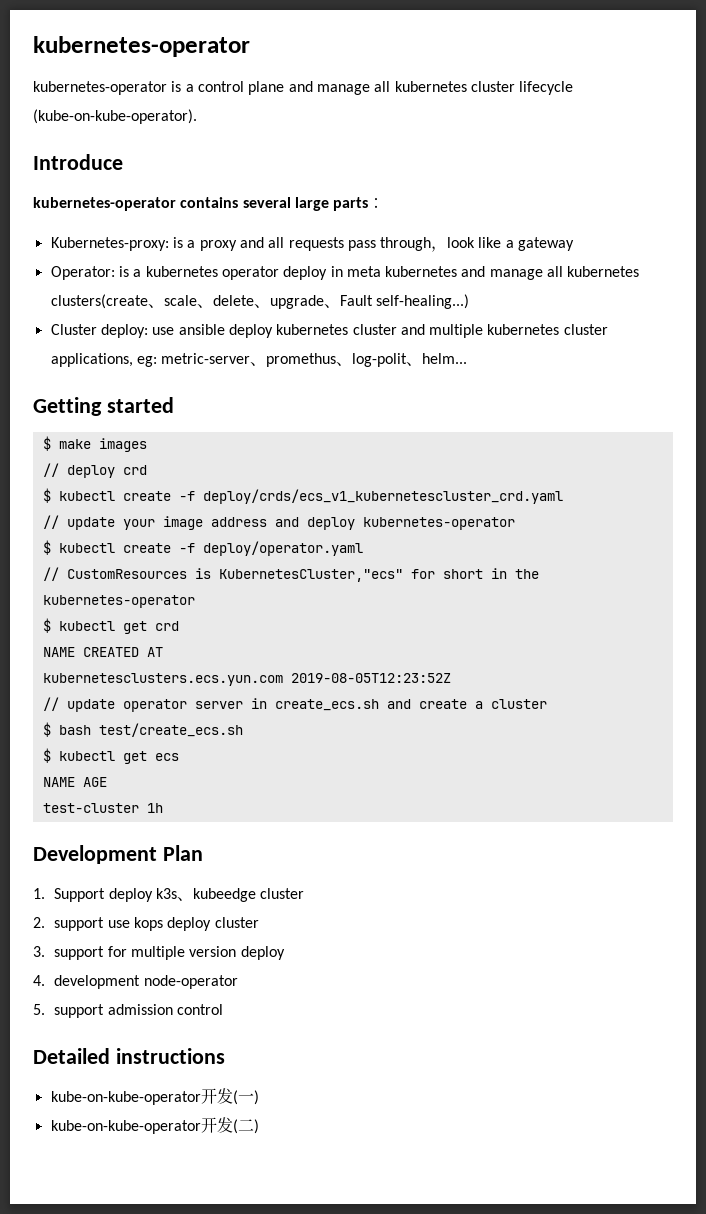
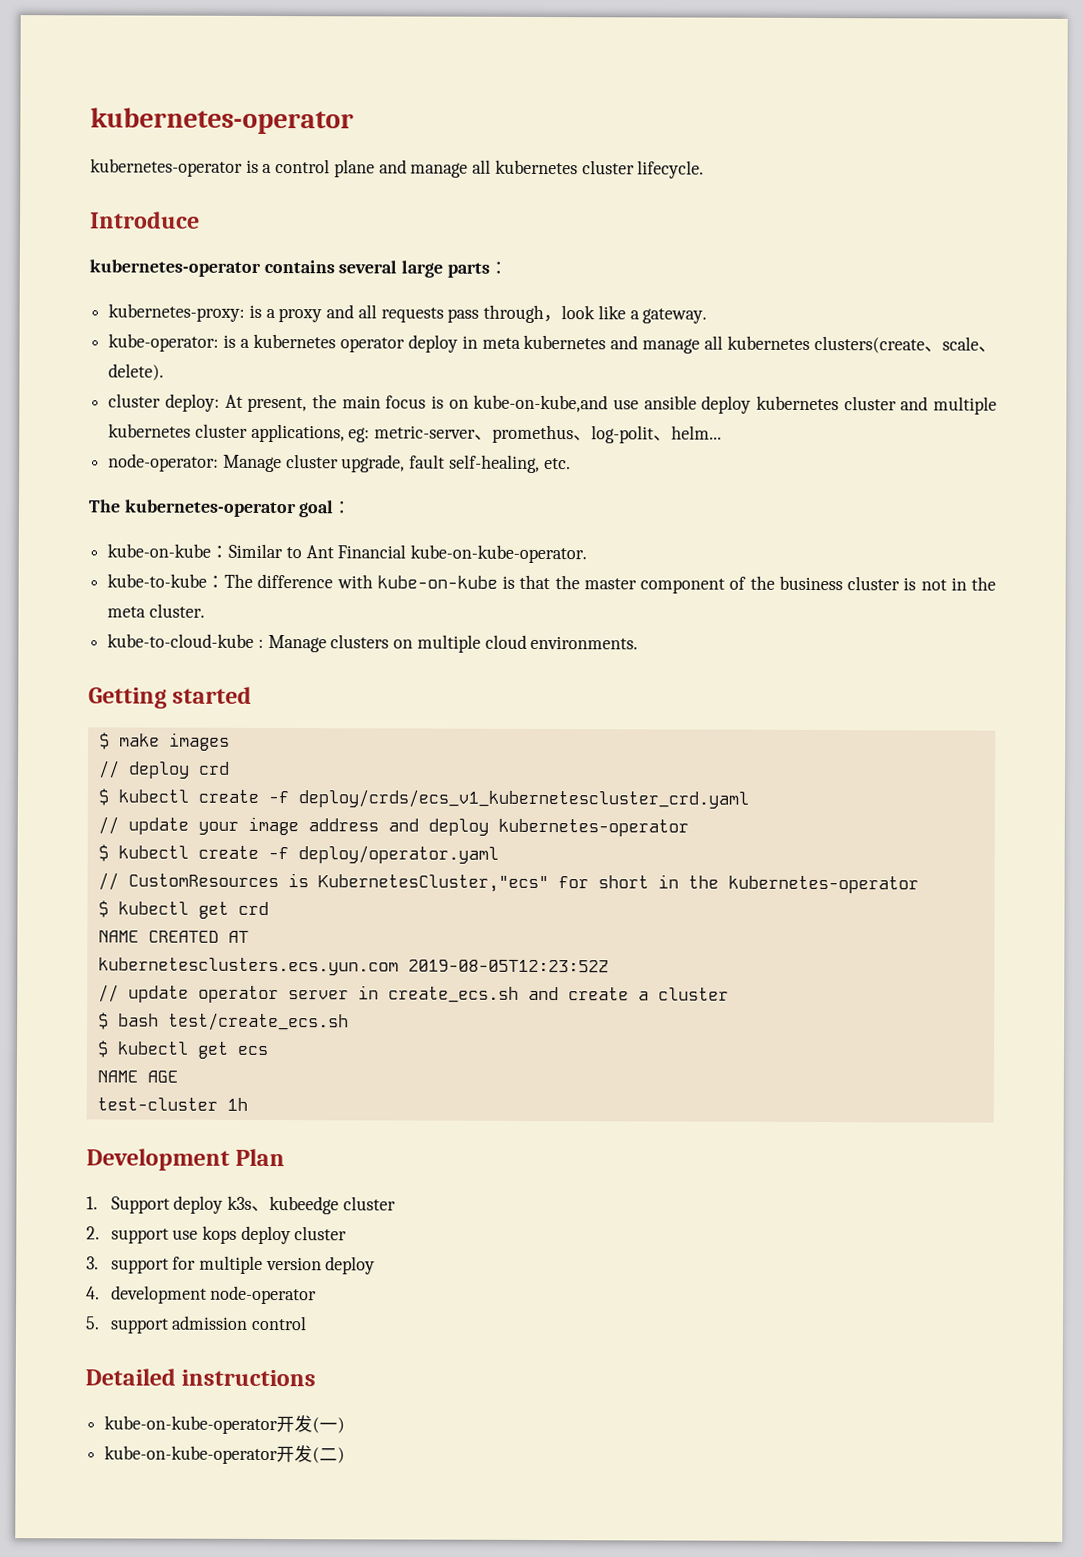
[519,81,574,95] [33,109,197,124] lifecycle (kube-on-kube-operator). -> [637,160,705,179] lifecycle.
[50,237,169,251] Kubernetes-proxy: -> [108,303,246,322] kubernetes-proxy:
[518,237,575,251] [50,266,115,280] gateway // Operator: -> [642,308,708,324] [108,333,220,352] gateway. // kube-operator:
[212,294,469,309] [50,324,148,338] delete、upgrade、Fault self-healing...) // Cluster deploy: -> [108,363,165,381] [108,393,609,413] delete). // cluster deploy: At present, the main focus is on kube-on-kube,and
(468, 358) none -> [108,453,571,473] [88,499,353,518] [107,543,588,564] [107,573,996,594] [107,603,205,618] [107,633,639,653] // node-operator: Manage cluster upgrade, fault self-healing, etc. // The kubernetes-operator goal： // kube-on-kube：Similar to Ant Financial kube-on-kube-operator. // kube-to-kube：The difference with kube-on-kube is that the master component of the business cluster is not in the meta cluster. // kube-to-cloud-kube : Manage clusters on multiple cloud environments.

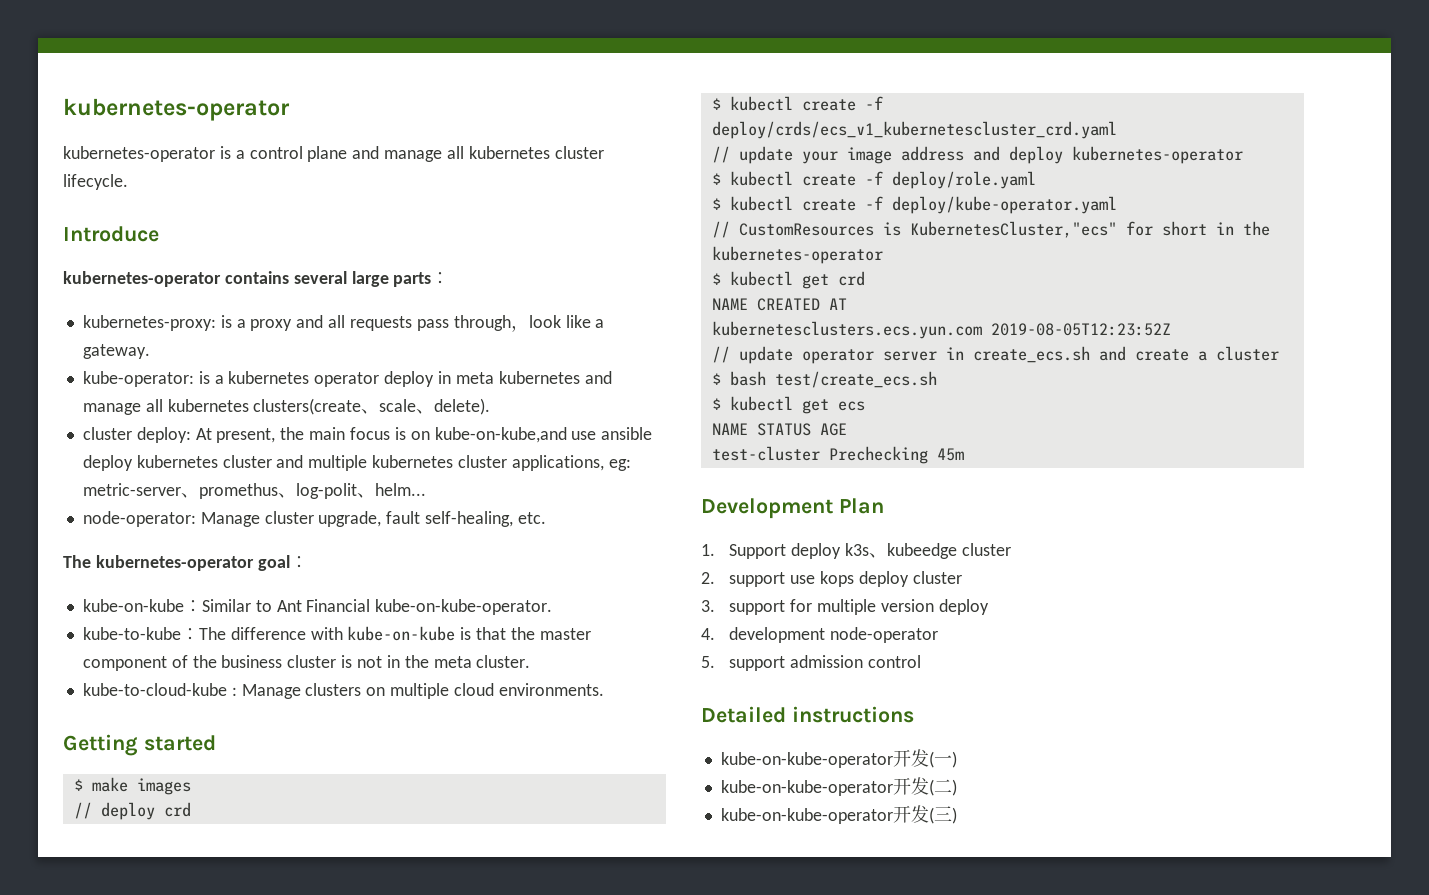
[297,845,499,864] deploy/operator.yaml -> [891,171,1036,189] [711,196,1117,214] deploy/role.yaml // $ kubectl create -f deploy/kube-operator.yaml
(138, 1076) none -> [756,423,811,436] STATUS
[226,1097,248,1111] 1h -> [828,446,964,464] Prechecking 45m
(346, 1455) none -> [720,805,957,824] // kube-on-kube-operator开发(三)

